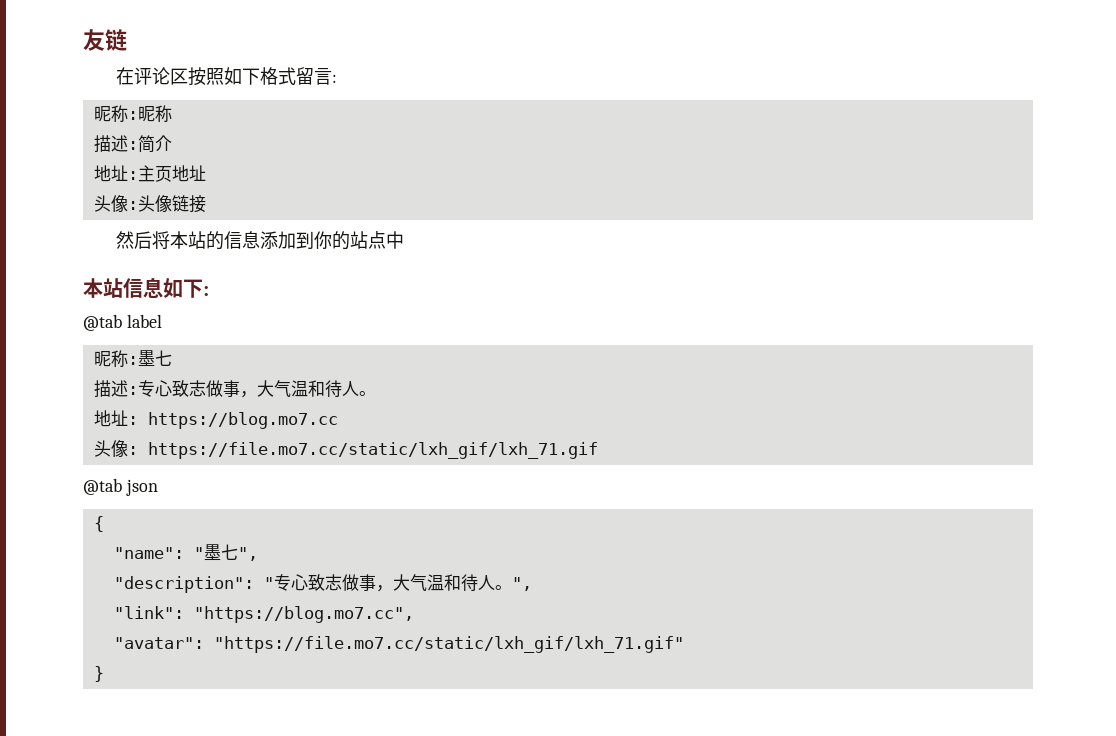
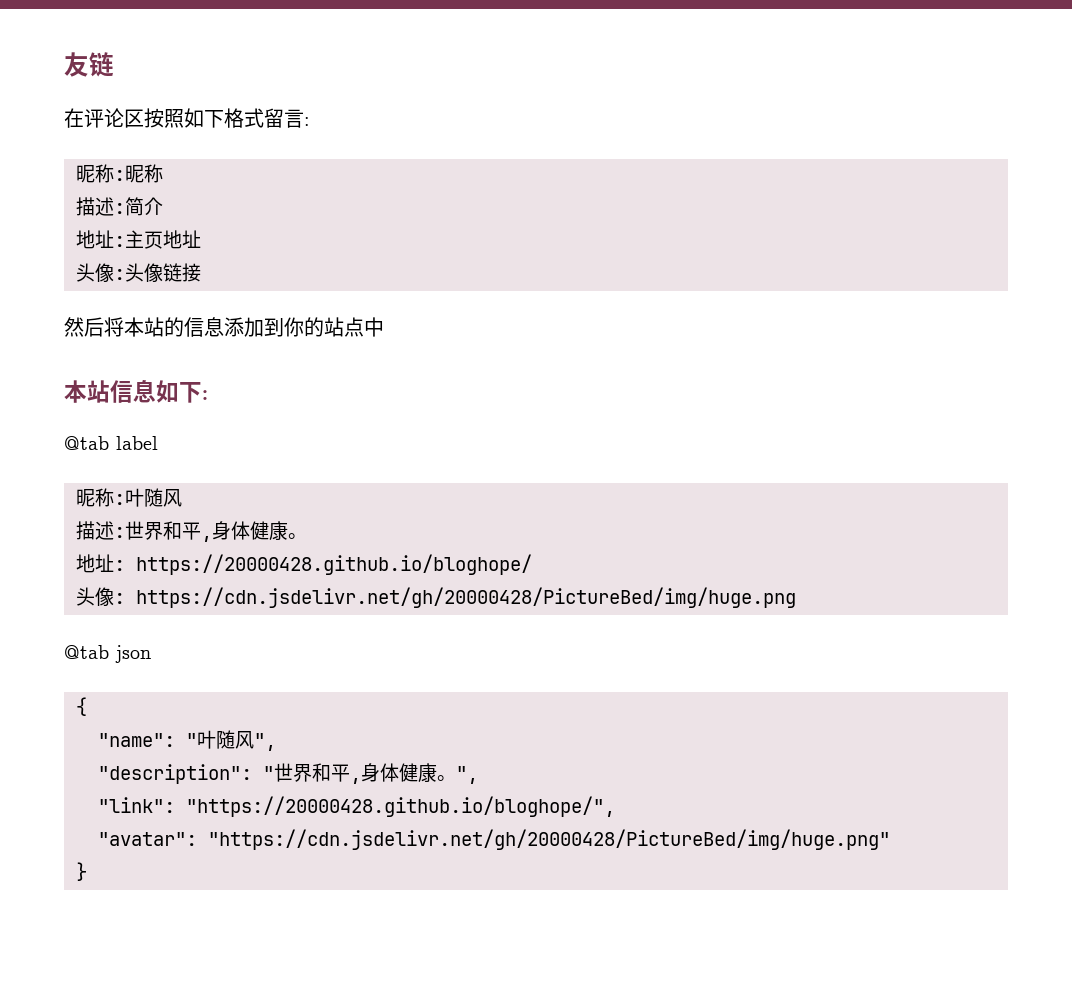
[137,350,172,367] [93,380,359,398] 墨七 // 描述:专心致志做事，大气温和待人 -> [125,488,182,507] [76,521,288,542] 叶随风 // 描述:世界和平,身体健康
[147,412,338,429] [93,440,598,459] https://blog.mo7.cc // 头像: https://file.mo7.cc/static/lxh_gif/lxh_71.gif -> [136,554,532,575] [76,587,796,608] https://20000428.github.io/bloghope/ // 头像: https://cdn.jsdelivr.net/gh/20000428/PictureBed/img/huge.png
[203,544,238,561] 墨七 -> [197,730,254,749] 叶随风
[273,574,495,592] 专心致志做事，大气温和待人 -> [274,763,437,784] 世界和平,身体健康
[193,606,414,623] "https://blog.mo7.cc", -> [186,796,615,817] "https://20000428.github.io/bloghope/",
[213,636,684,653] "https://file.mo7.cc/static/lxh_gif/lxh_71.gif" -> [208,829,890,850] "https://cdn.jsdelivr.net/gh/20000428/PictureBed/img/huge.png"

